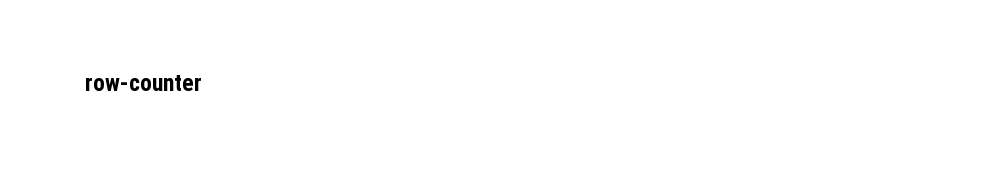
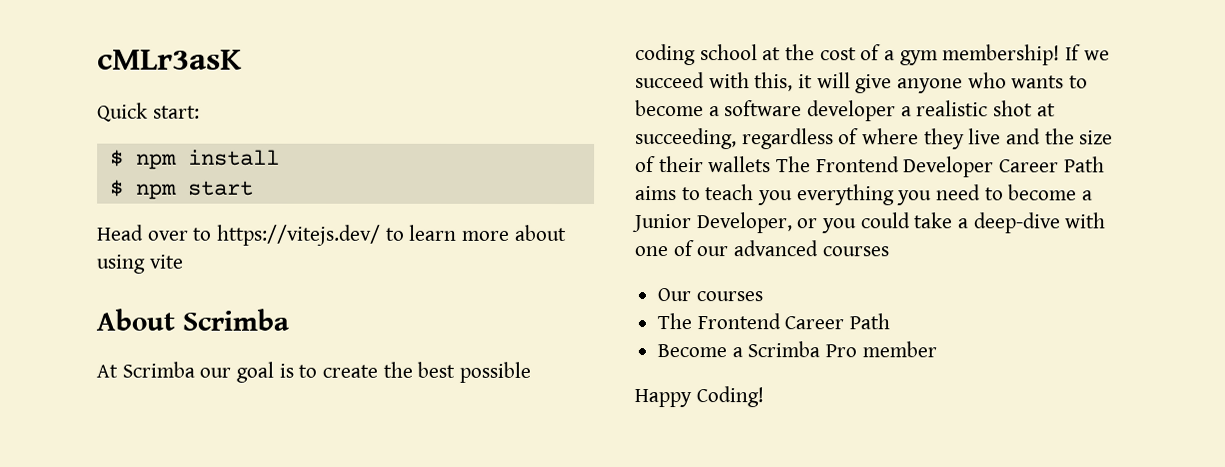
[85,75,202,91] row-counter -> [97,49,242,70] [97,102,200,122] [109,149,280,170] [109,179,254,200] [96,224,567,246] [96,254,183,274] [96,308,289,331] [96,361,532,383] [635,44,1110,66] [635,72,1089,94] [635,100,1056,122] [635,128,1114,150] [635,156,1105,178] [635,184,1094,206] [632,212,1107,234] [634,240,889,257] [657,288,763,302] [657,313,891,330] [657,341,937,358] [634,386,764,408] cMLr3asK // Quick start: // $ npm install // $ npm start // Head over to https://vitejs.dev/ to learn more about using vite // About Scrimba // At Scrimba our goal is to create the best possible coding school at the cost of a gym membership! If we succeed with this, it will give anyone who wants to become a software developer a realistic shot at succeeding, regardless of where they live and the size of their wallets The Frontend Developer Career Path aims to teach you everything you need to become a Junior Developer, or you could take a deep-dive with one of our advanced courses // Our courses // The Frontend Career Path // Become a Scrimba Pro member // Happy Coding!

